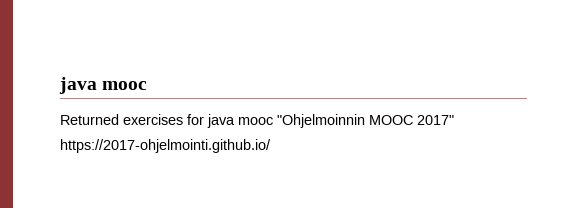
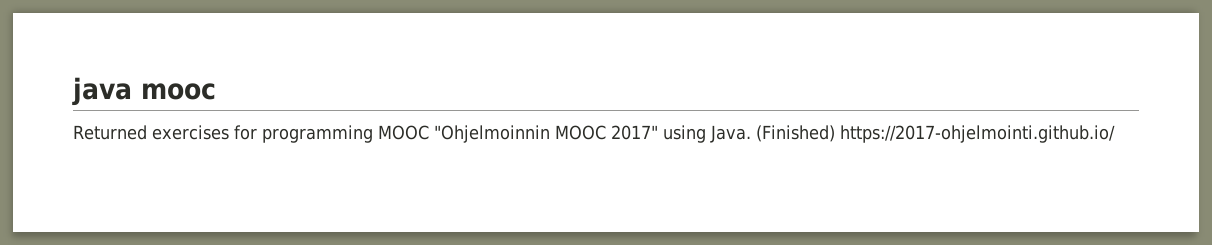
[207,114,273,128] java mooc -> [261,125,429,143] programming MOOC
(454, 120) none -> [662,125,835,143] using Java. (Finished)

